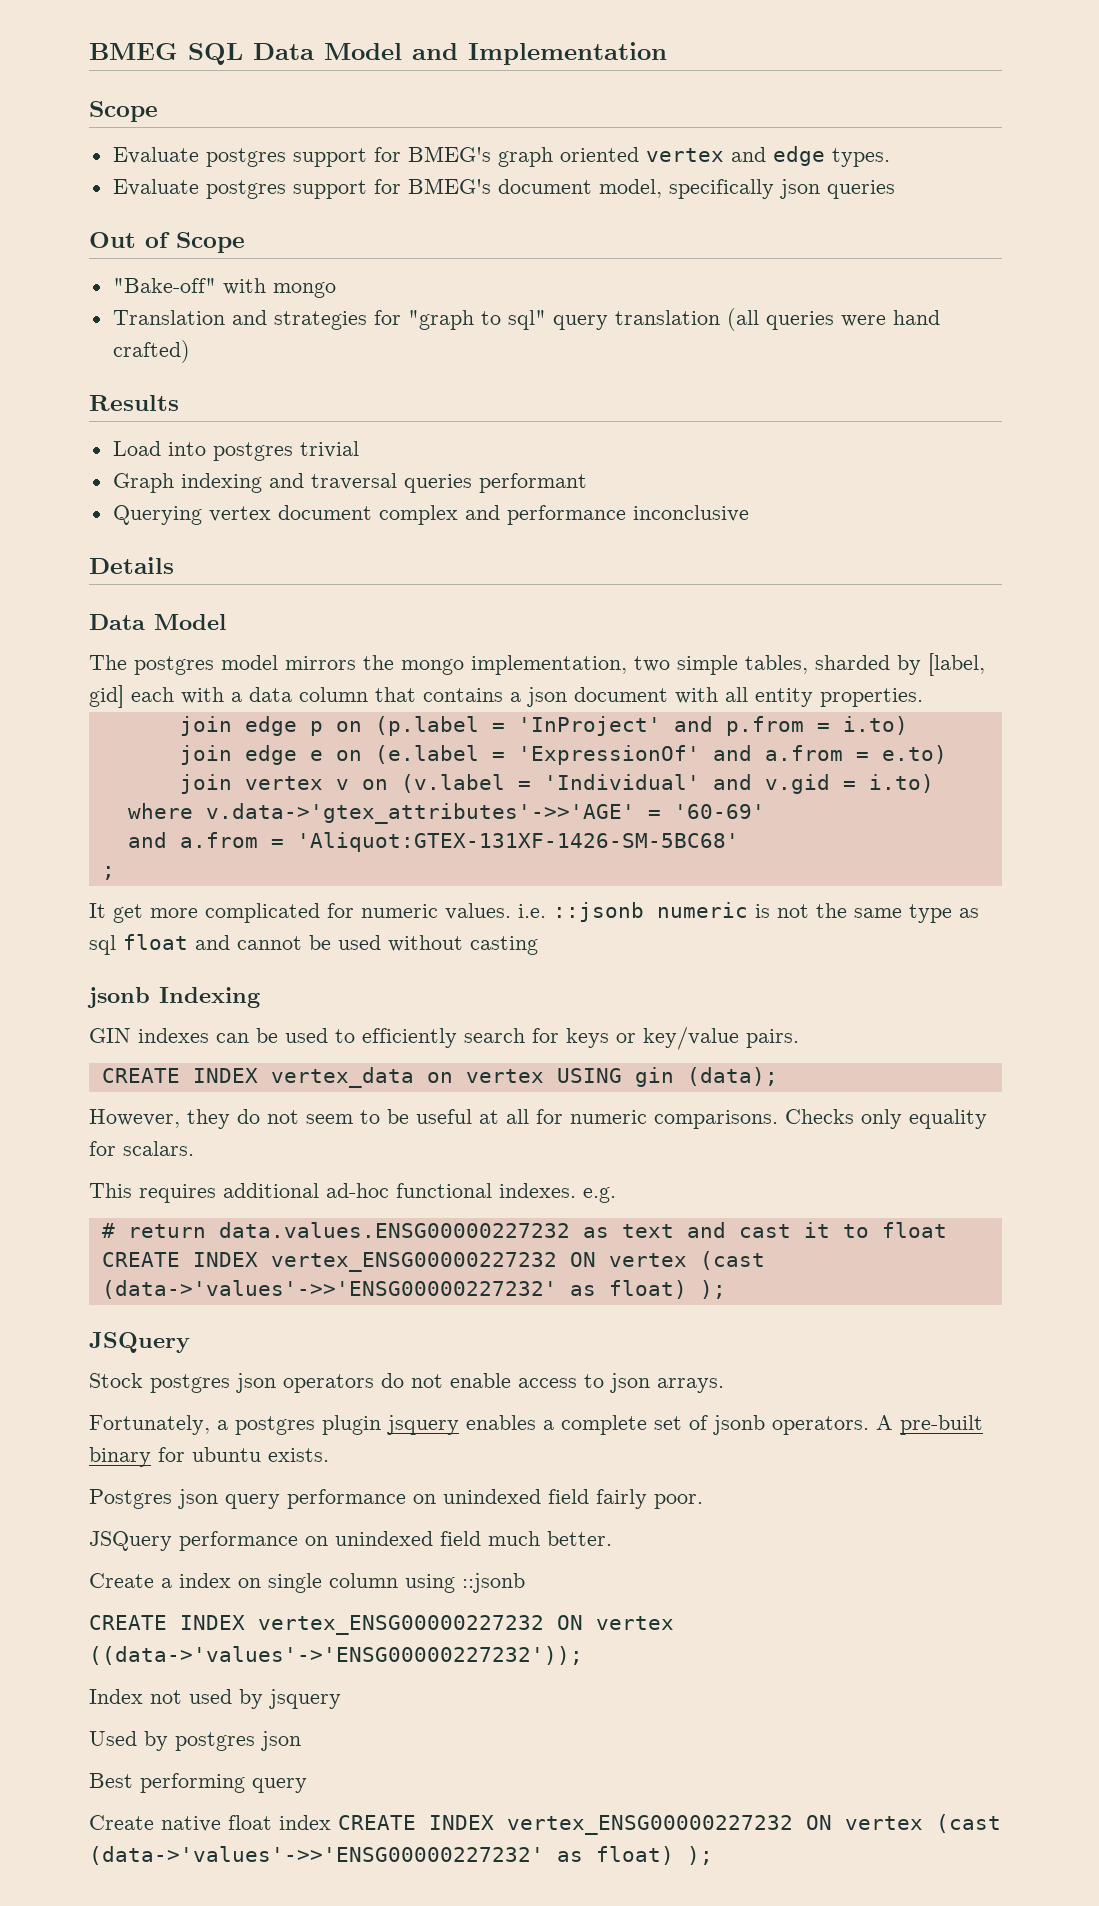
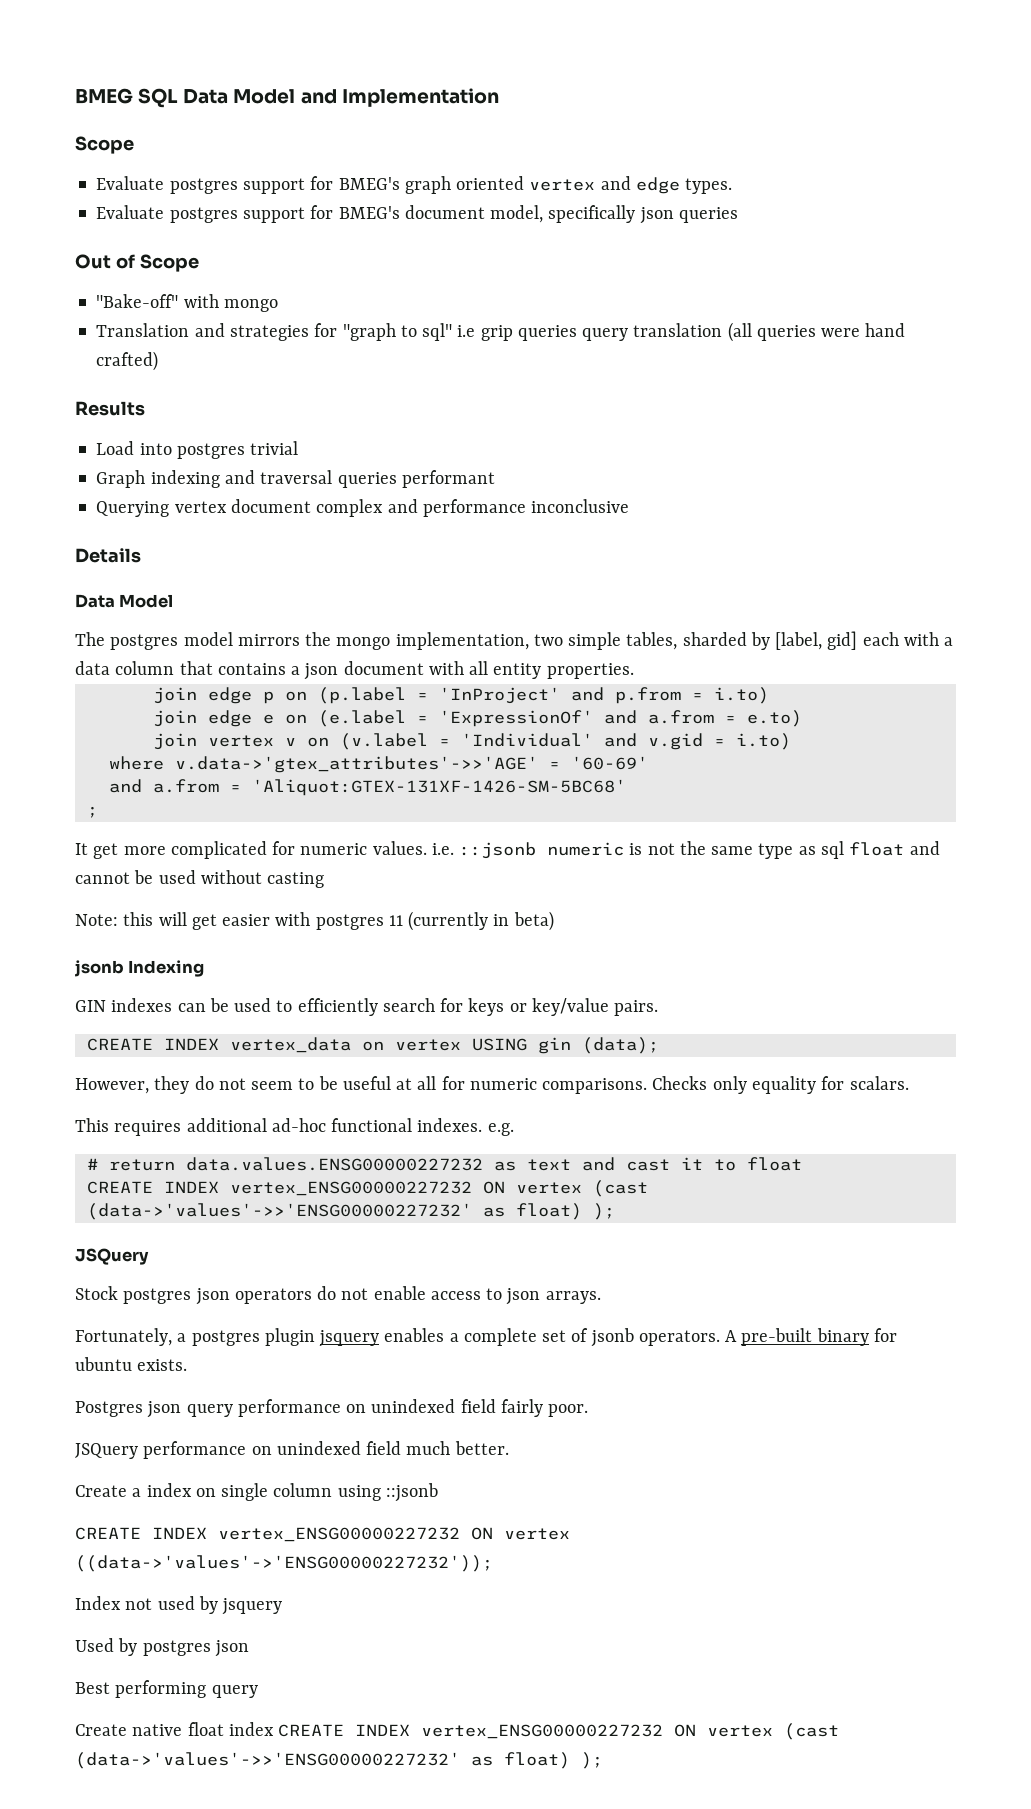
(546, 320) none -> [457,325,577,341] i.e grip queries
(538, 945) none -> [75,911,554,931] // Note: this will get easier with postgres 11 (currently in beta)

